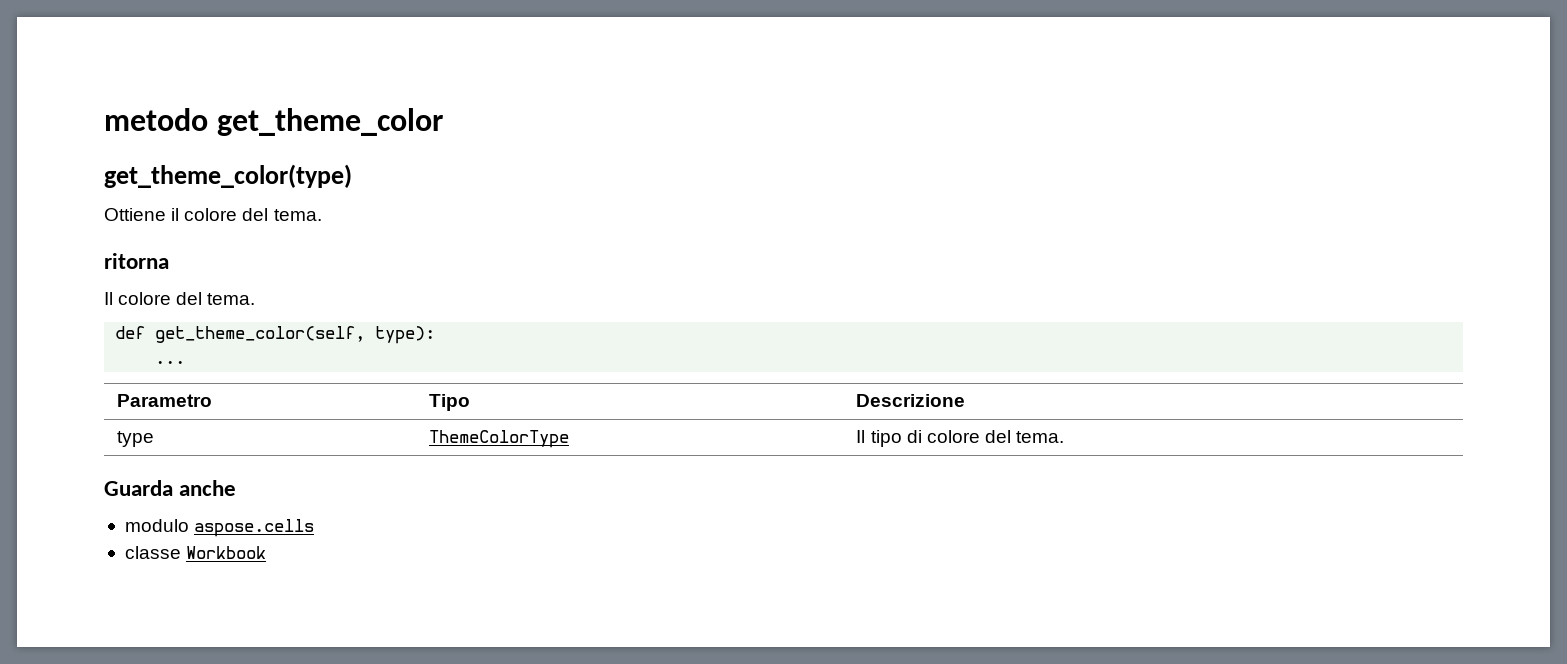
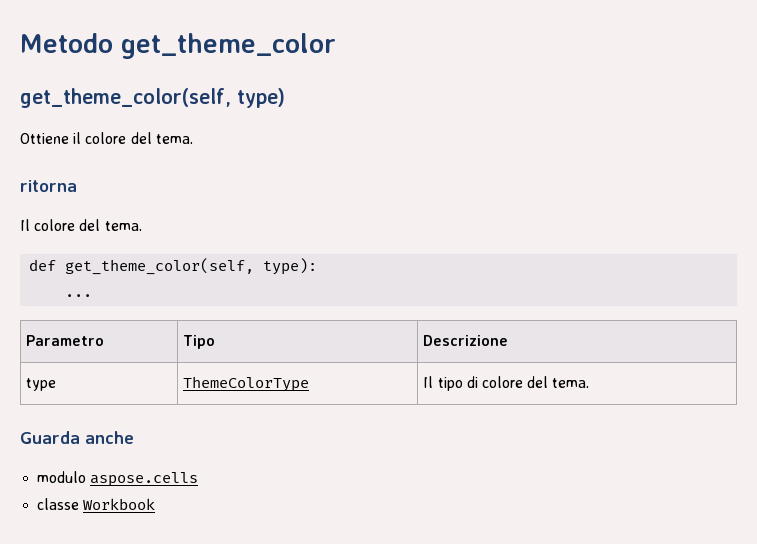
[104,108,208,131] metodo -> [20,33,113,53] Metodo
[104,164,352,188] get_theme_color(type) -> [20,88,285,108] get_theme_color(self, type)

